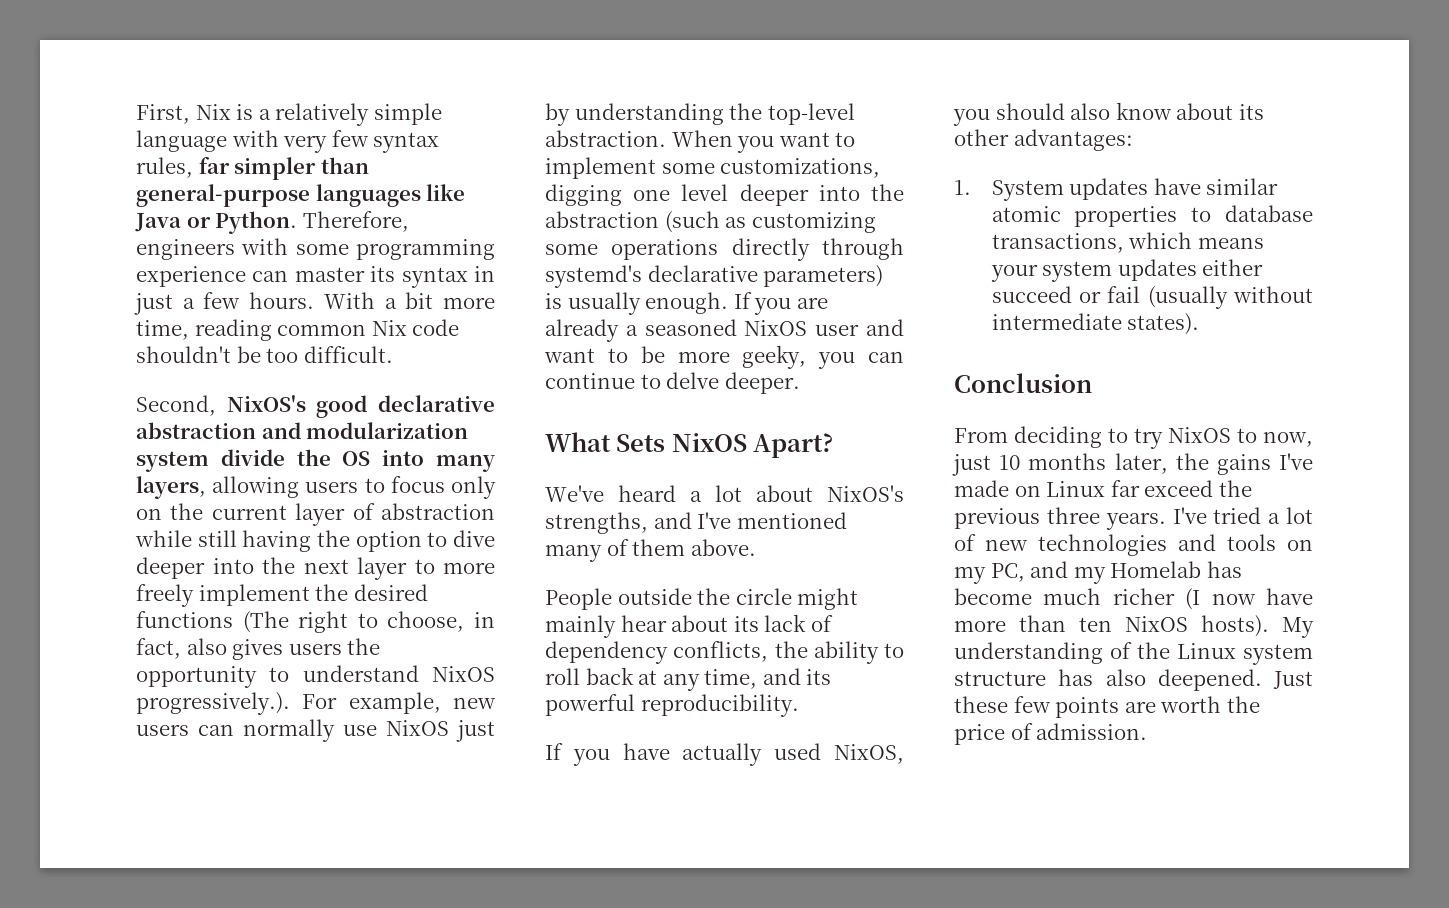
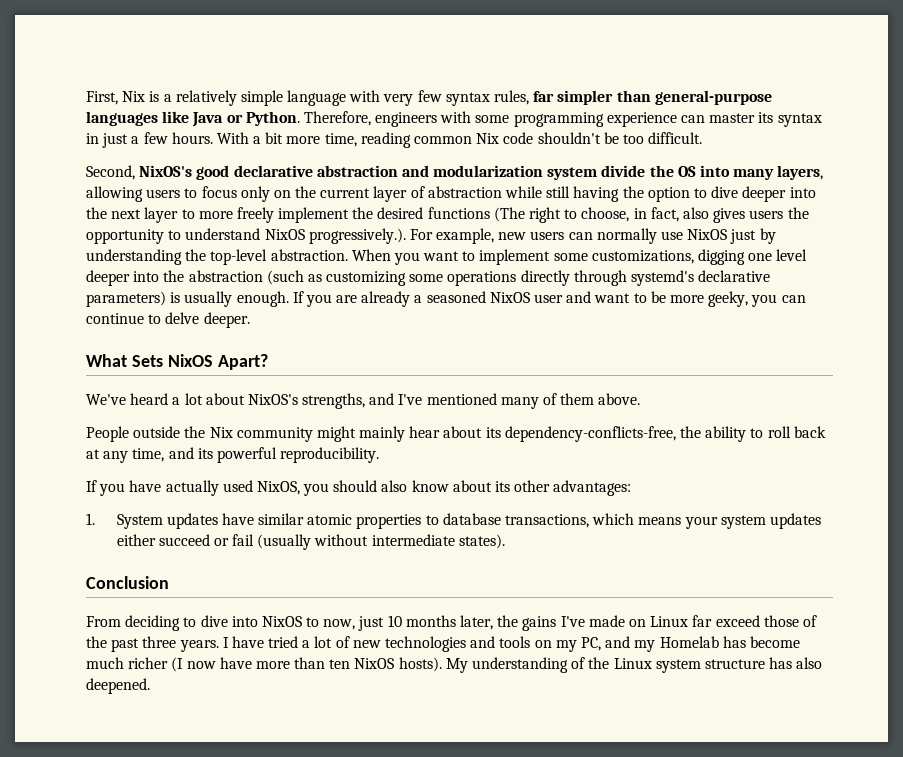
[735,588,792,605] circle -> [209,427,313,442] Nix community
[764,614,833,632] [545,641,769,664] lack of dependency conflicts, -> [504,426,676,442] dependency-conflicts-free,
[1134,428,1163,449] try -> [200,615,258,627] dive into
[1218,480,1252,497] [954,507,1207,530] the previous three years. I've -> [763,615,817,627] [86,636,264,652] those of the past three years. I have
[1273,671,1313,689] [954,696,1260,718] [954,723,1148,745] Just these few points are worth the price of admission. -> (150, 686) none

